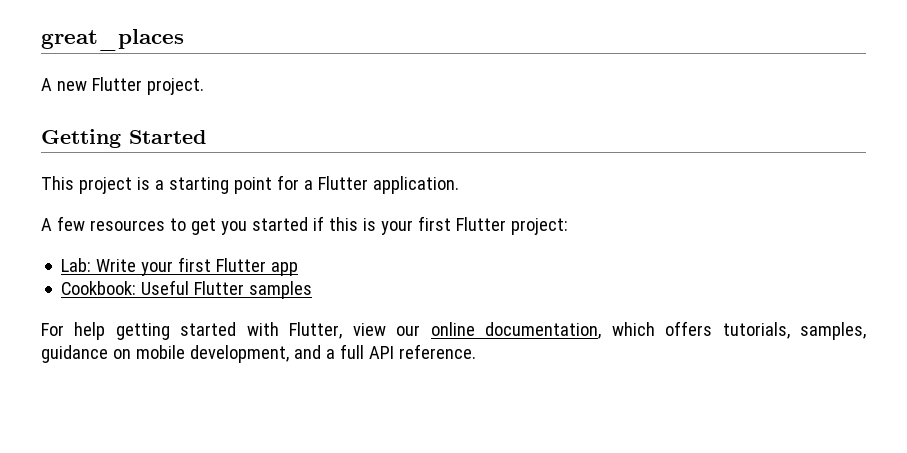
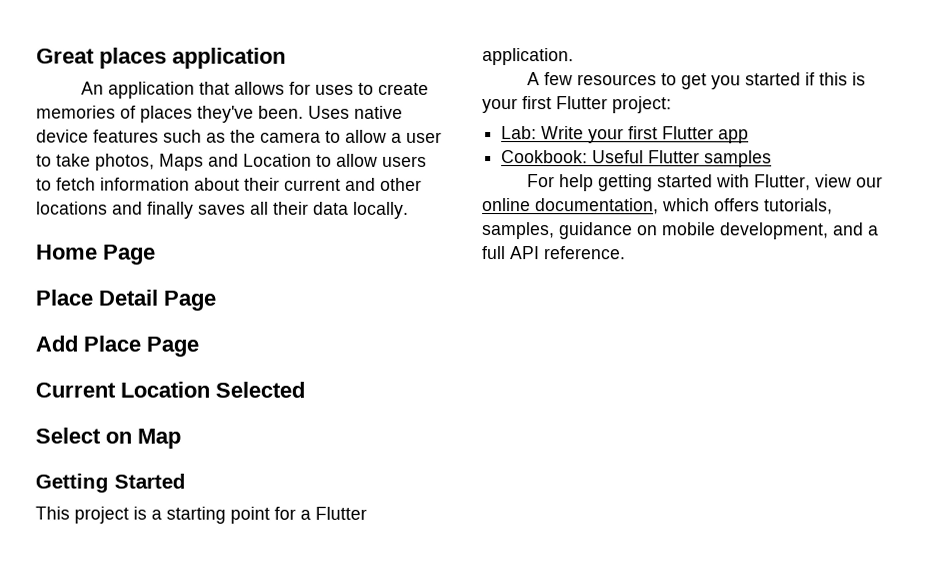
[41,29,184,51] [41,77,204,95] great_places // A new Flutter project. -> [36,47,286,69] [80,81,429,99] [36,105,403,123] [36,129,442,143] [36,153,427,171] [36,177,422,191] [36,201,409,219] [36,244,156,265] [35,289,216,311] [35,335,199,357] [35,381,305,398] [35,427,181,449] Great places application // An application that allows for uses to create memories of places they've been. Uses native device features such as the camera to allow a user to take photos, Maps and Location to allow users to fetch information about their current and other locations and finally saves all their data locally. // Home Page // Place Detail Page // Add Place Page // Current Location Selected // Select on Map

